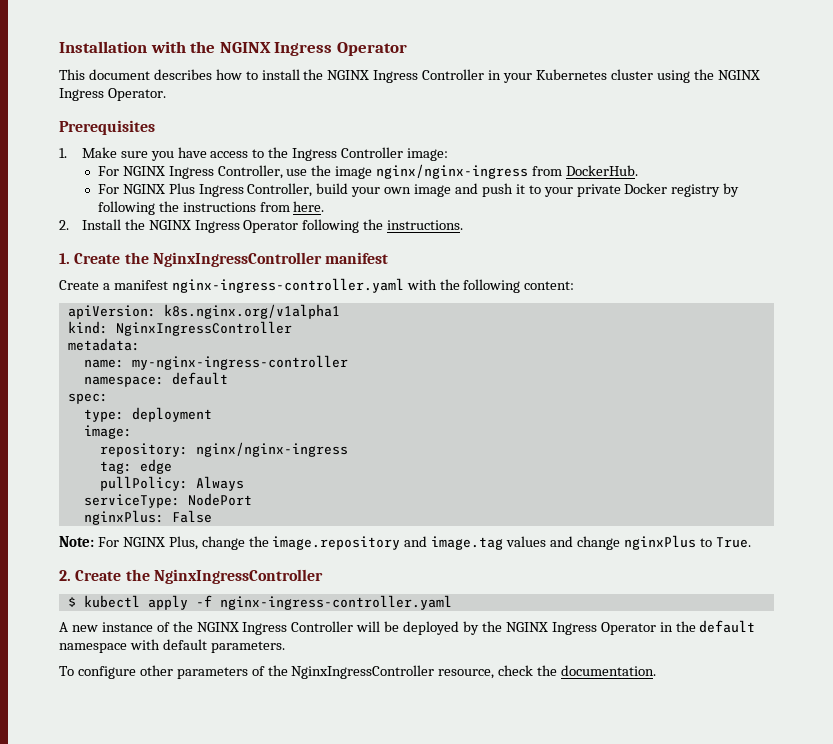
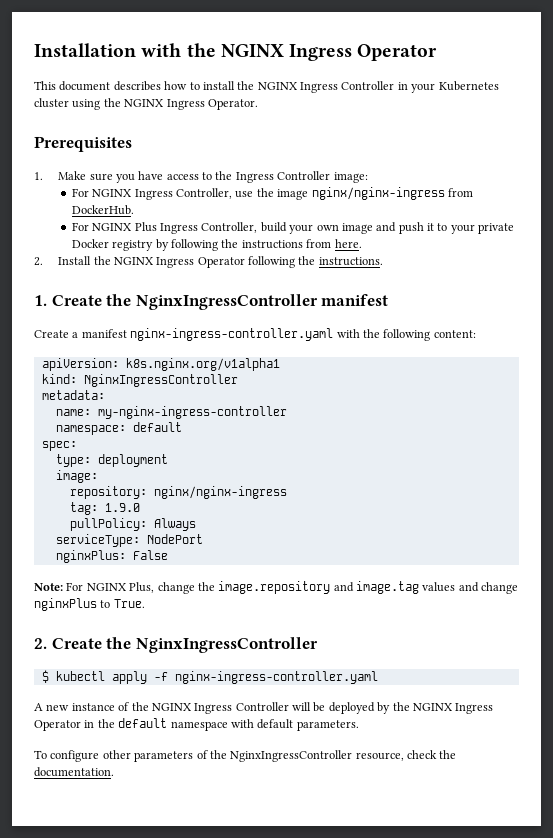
[139,459,172,474] edge -> [104,503,140,512] 1.9.0

